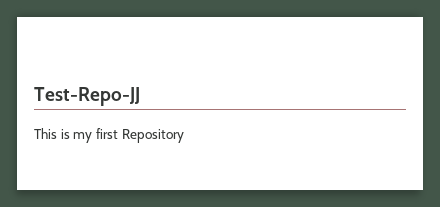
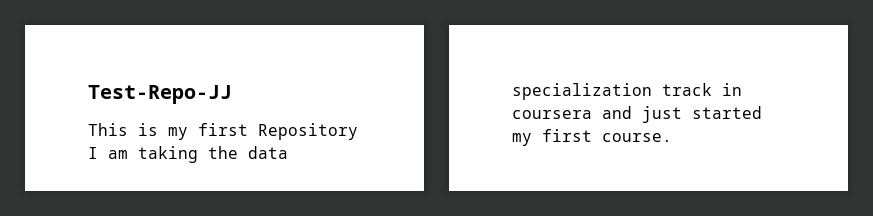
(184, 136) none -> [88,146,288,163] [512,83,742,100] [512,106,762,123] [512,129,672,146] I am taking the data specialization track in coursera and just started my first course.

